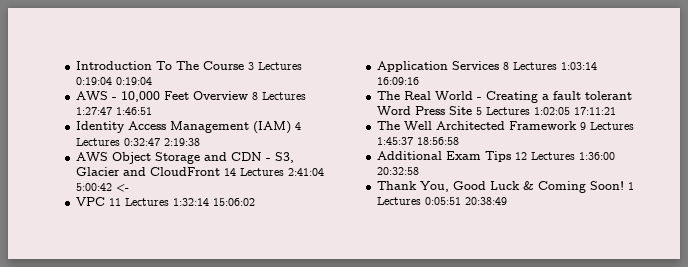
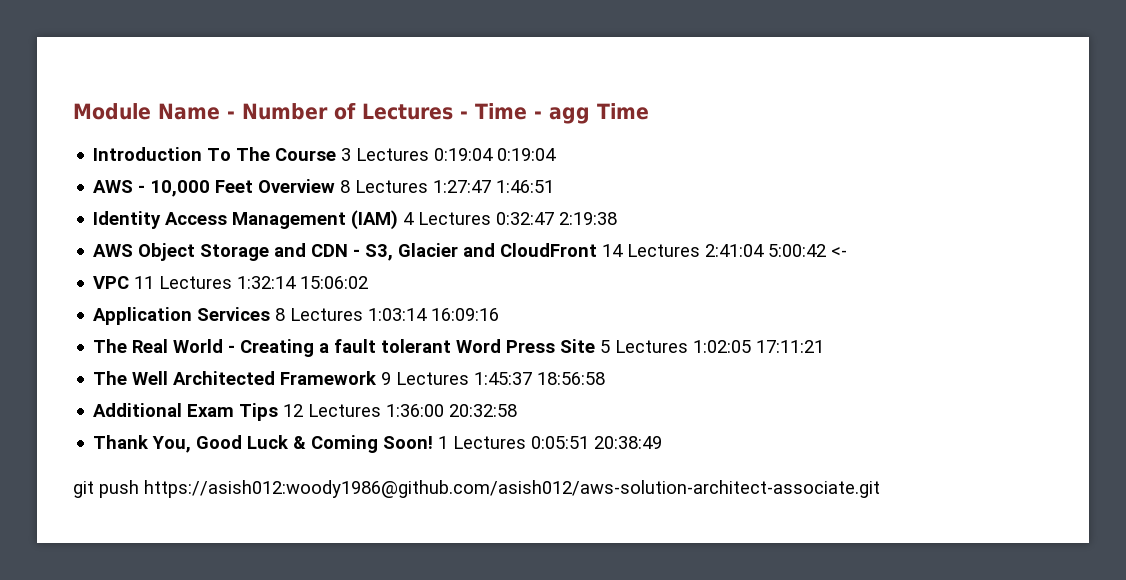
(75, 65) none -> [73,103,649,124] Module Name - Number of Lectures - Time - agg Time //
(507, 201) none -> [73,480,880,498] // git push https://asish012:woody1986@github.com/asish012/aws-solution-architect-associate.git

